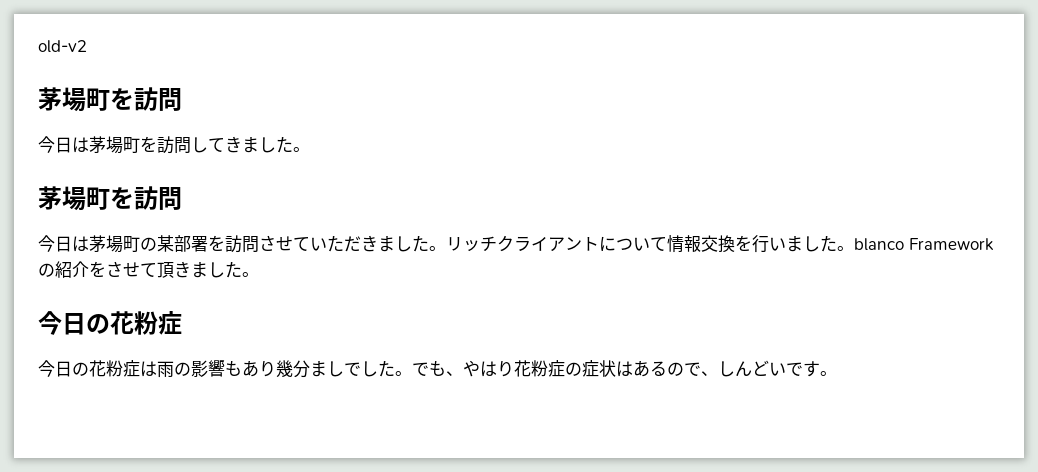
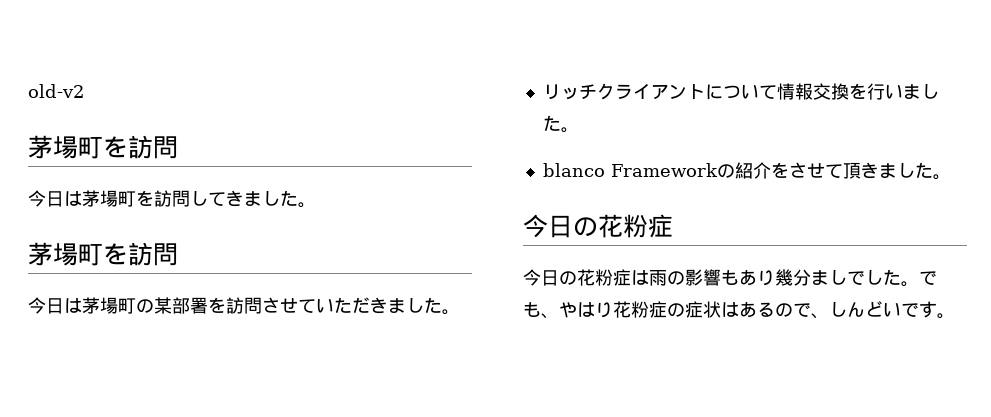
(446, 248) none -> (460, 312) //
(854, 248) none -> (579, 130) //

